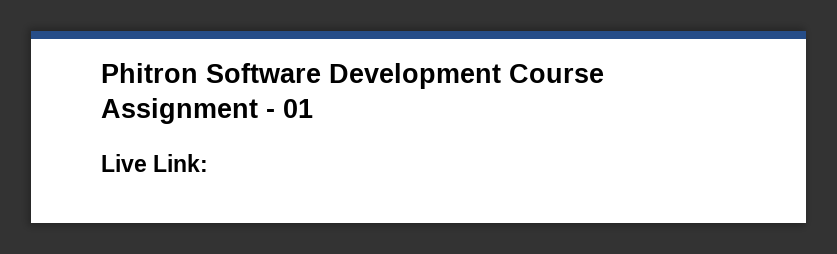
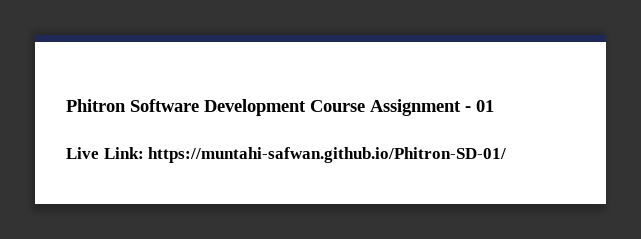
(209, 163) none -> [148,147,507,163] https://muntahi-safwan.github.io/Phitron-SD-01/

